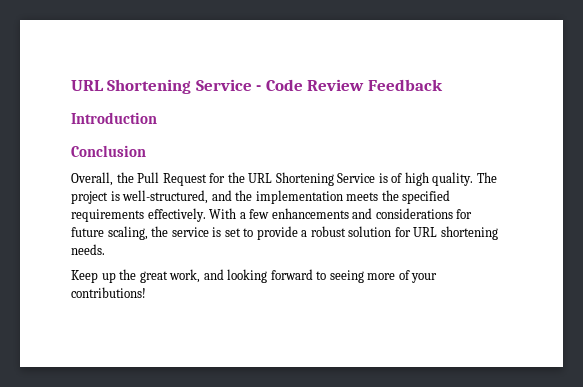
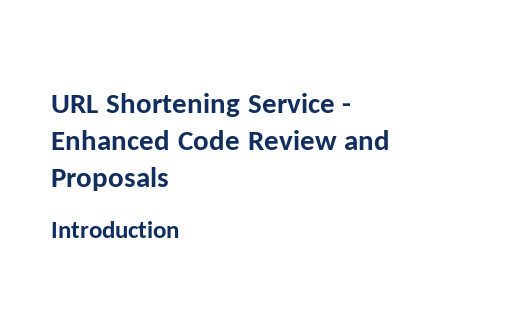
(262, 88) none -> [51,130,170,150] Enhanced
[367,79,443,91] Feedback -> [344,130,391,150] [51,167,169,191] and Proposals
[71,145,146,157] [71,172,497,186] [71,190,451,204] [71,208,473,222] [71,226,498,240] [71,244,105,255] [71,269,438,283] [71,287,146,298] // Conclusion // Overall, the Pull Request for the URL Shortening Service is of high quality. The project is well-structured, and the implementation meets the specified requirements effectively. With a few enhancements and considerations for future scaling, the service is set to provide a robust solution for URL shortening needs. // Keep up the great work, and looking forward to seeing more of your contributions! -> (179, 229) none

